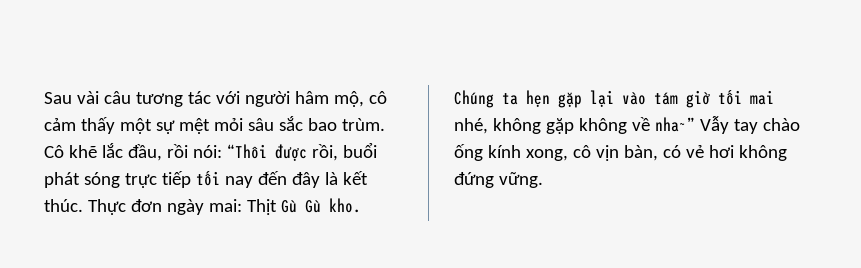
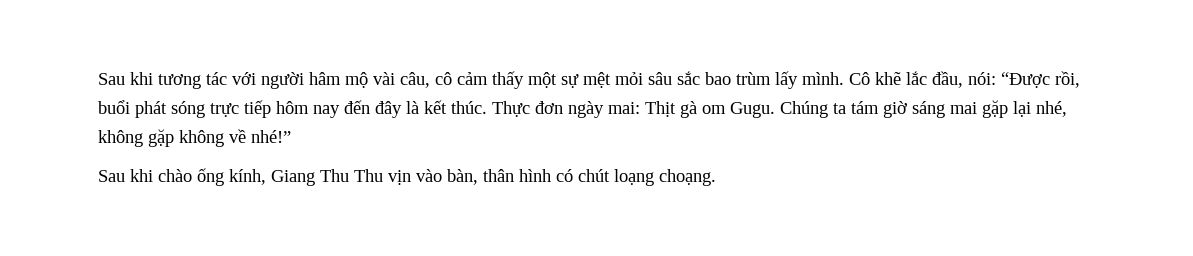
[44,91,131,104] Sau vài câu -> [98,72,153,85] Sau khi
[333,91,364,107] mộ, -> [345,72,430,88] mộ vài câu,
[341,118,385,131] trùm. -> [736,71,844,89] trùm lấy mình.
[166,144,307,161] rồi nói: “Thôi được -> [968,72,1050,88] nói: “Được
[195,171,220,186] tối -> [276,101,309,114] hôm
[280,198,361,213] [454,90,774,108] Gù Gù kho. Chúng ta hẹn gặp lại vào tám giờ tối mai -> [680,100,1031,118] gà om Gugu. Chúng ta tám giờ sáng mai gặp lại
[654,116,800,134] [454,144,787,161] [454,172,543,188] nha~” Vẫy tay chào ống kính xong, cô vịn bàn, có vẻ hơi không đứng vững. -> [251,130,291,143] [98,168,716,186] nhé!” // Sau khi chào ống kính, Giang Thu Thu vịn vào bàn, thân hình có chút loạng choạng.

